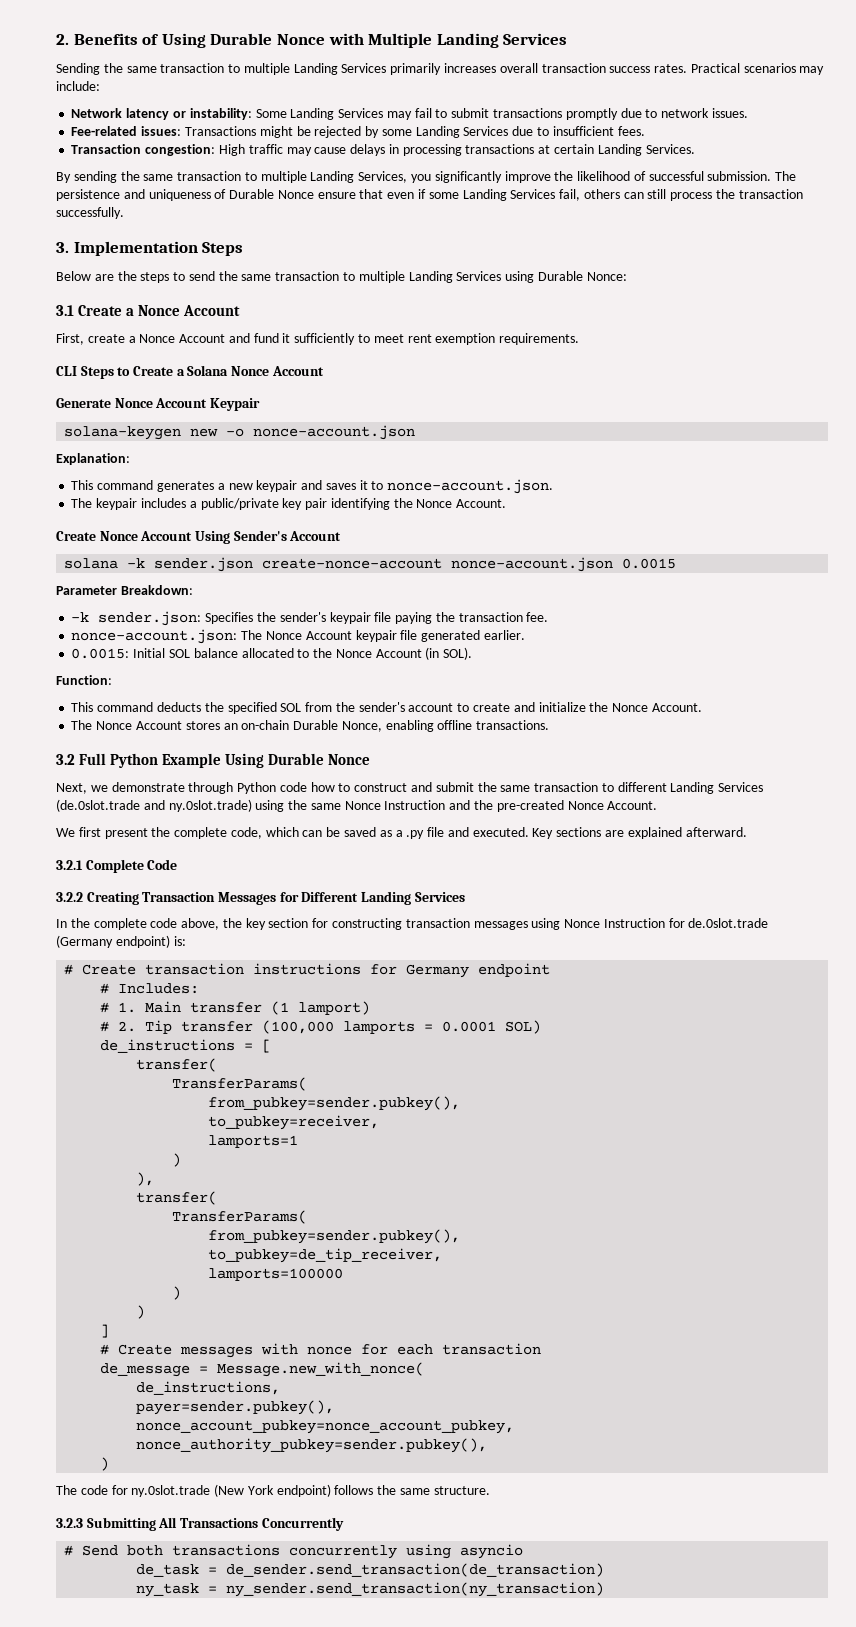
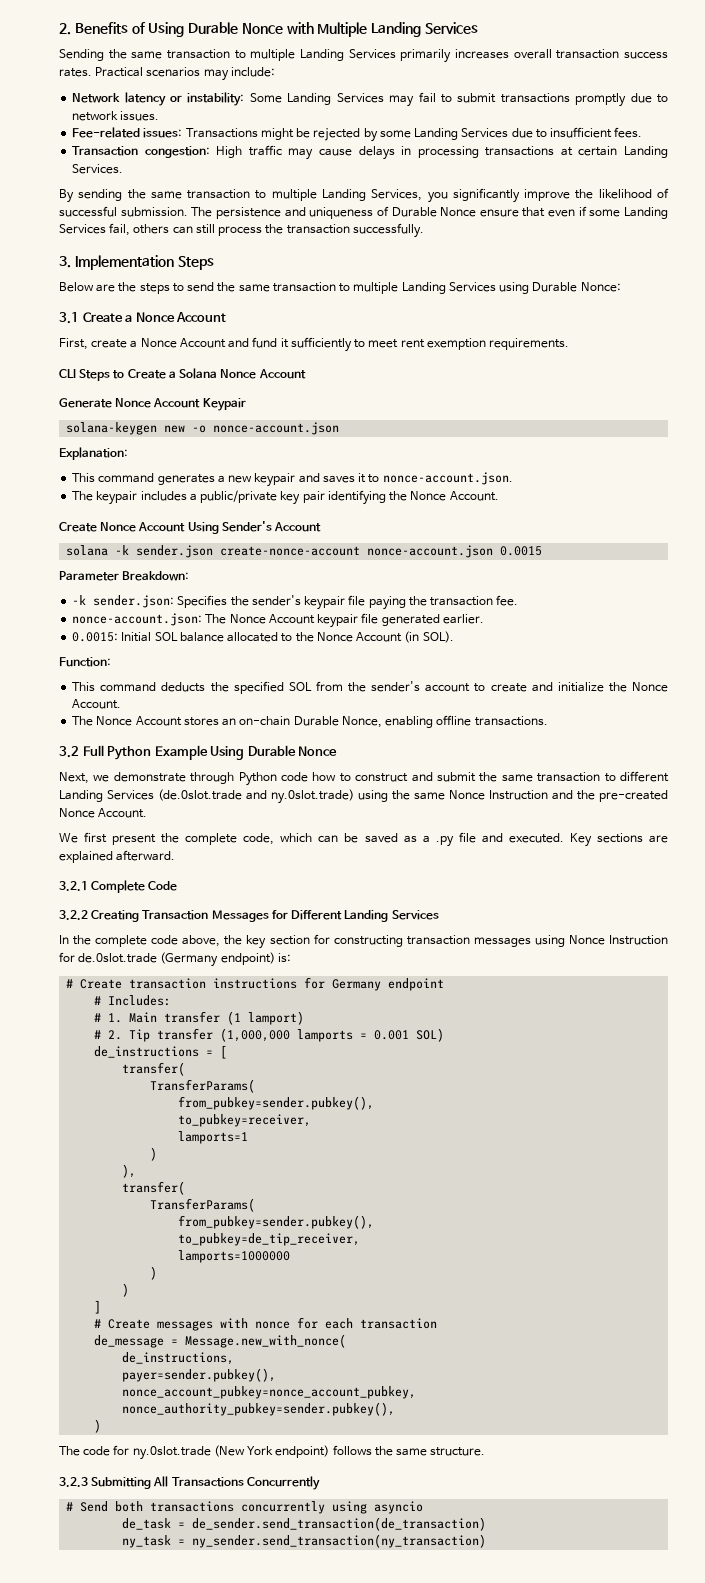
[262,1020,335,1034] (100,000 -> [220,1028,291,1042] (1,000,000
[442,1021,497,1032] 0.0001 -> [374,1030,410,1040] 0.001
[208,1268,344,1281] lamports=100000 -> [178,1250,291,1263] lamports=1000000

